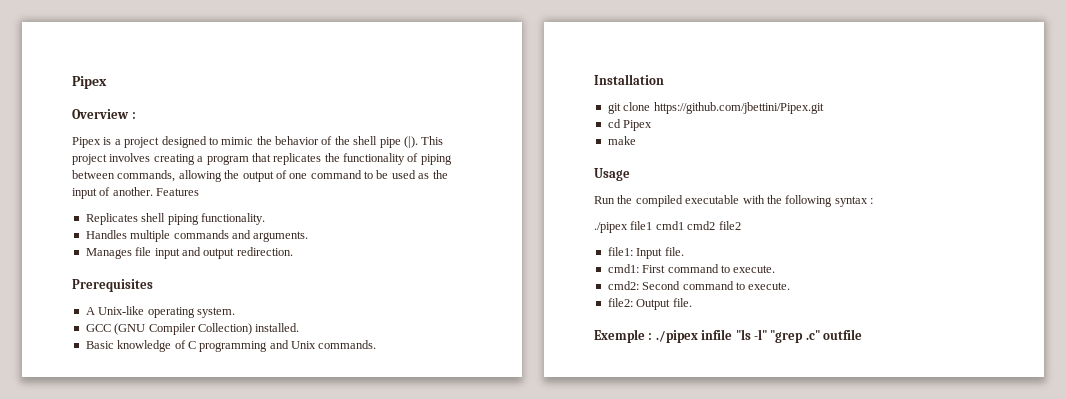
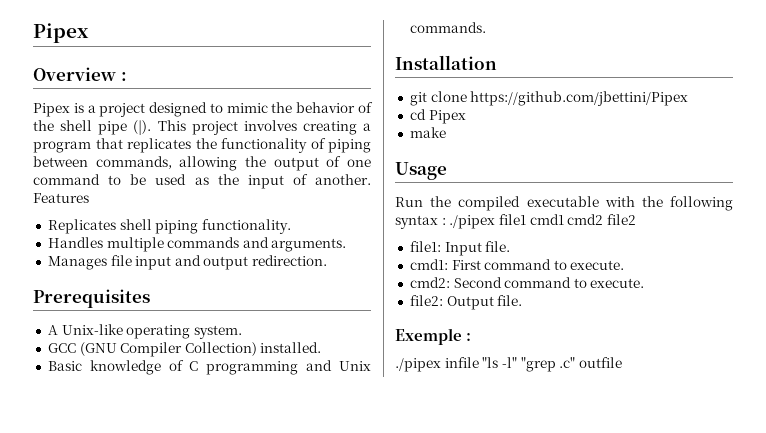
[653,102,824,114] https://github.com/jbettini/Pipex.git -> [470,91,689,106] https://github.com/jbettini/Pipex
(873, 201) // -> (446, 221) none
(653, 336) none -> (472, 337) //

